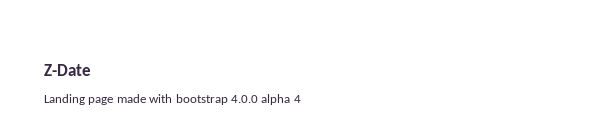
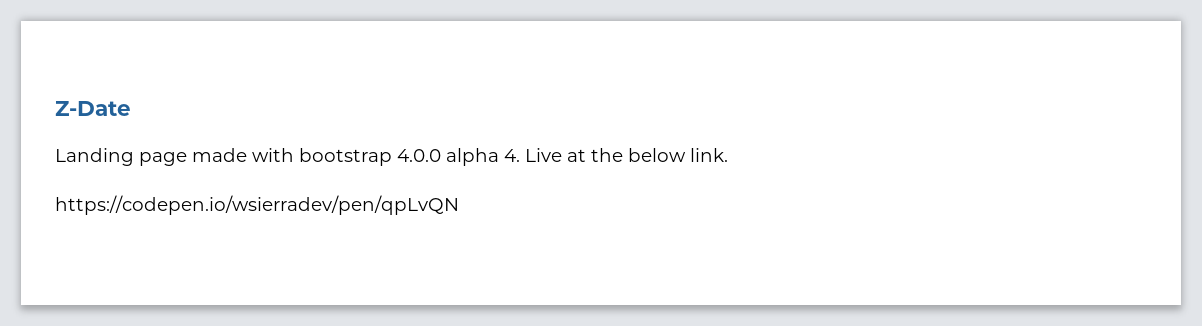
[293,95,301,103] 4 -> [504,148,728,162] [55,195,459,215] 4. Live at the below link. // https://codepen.io/wsierradev/pen/qpLvQN

